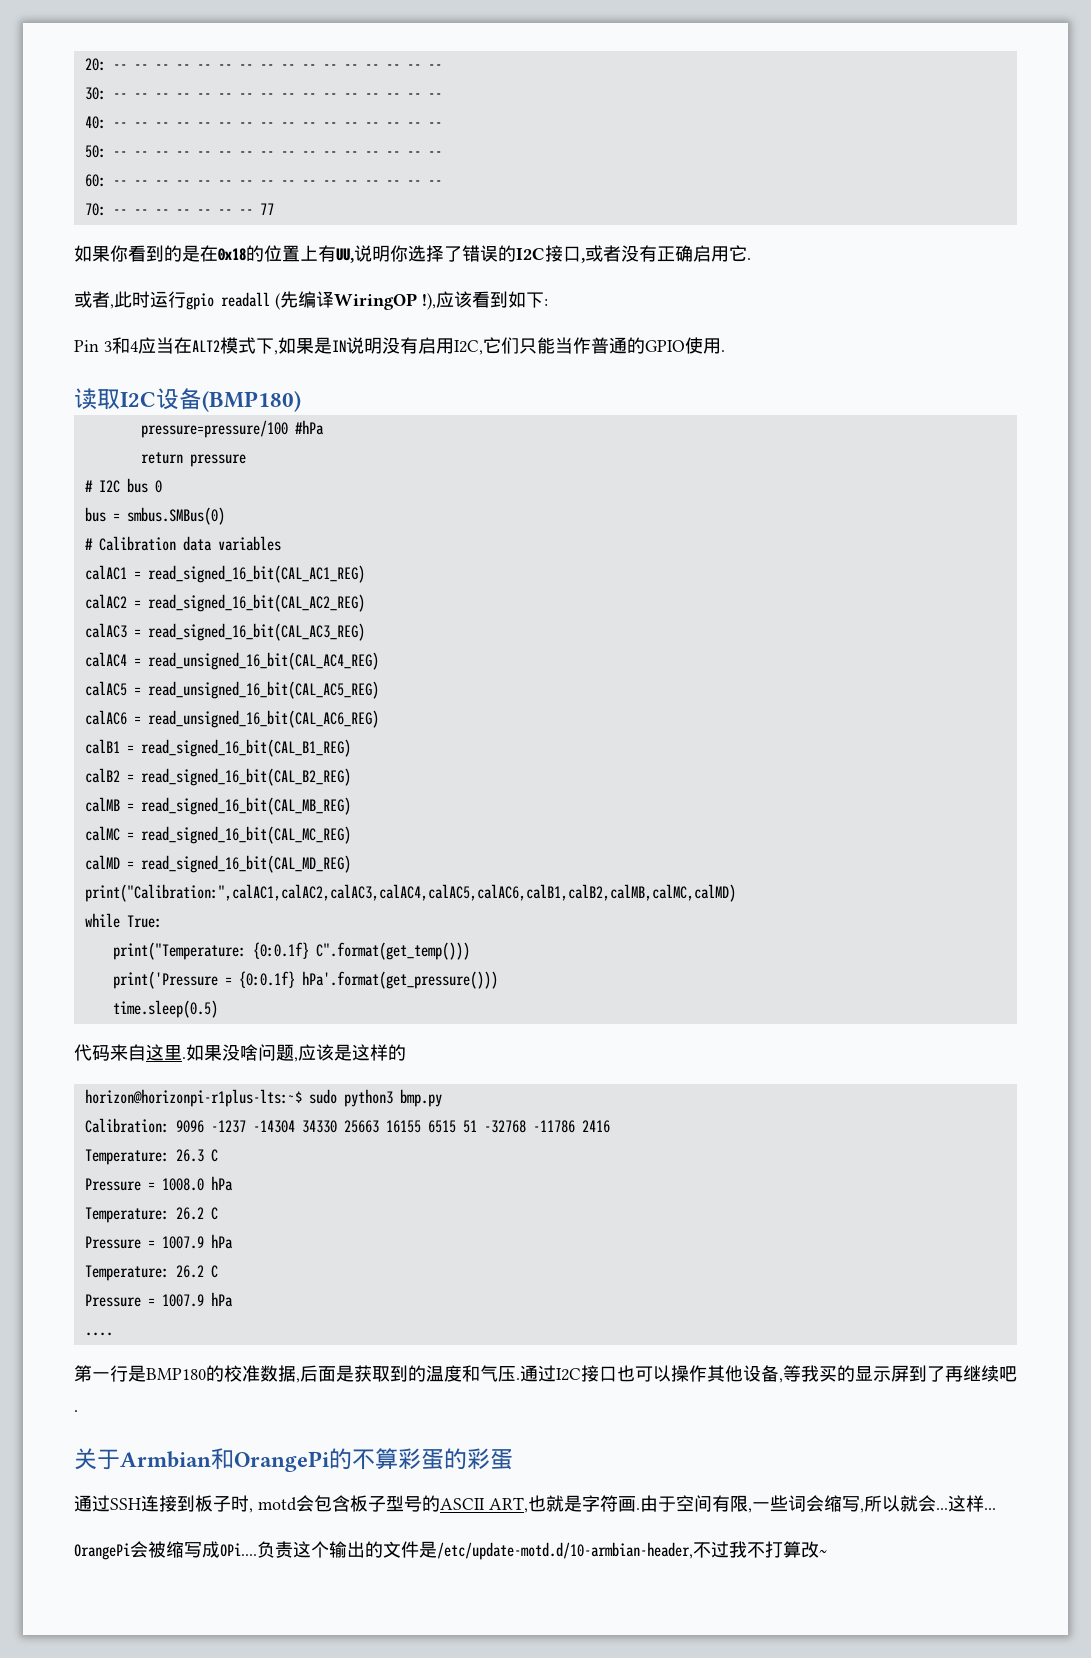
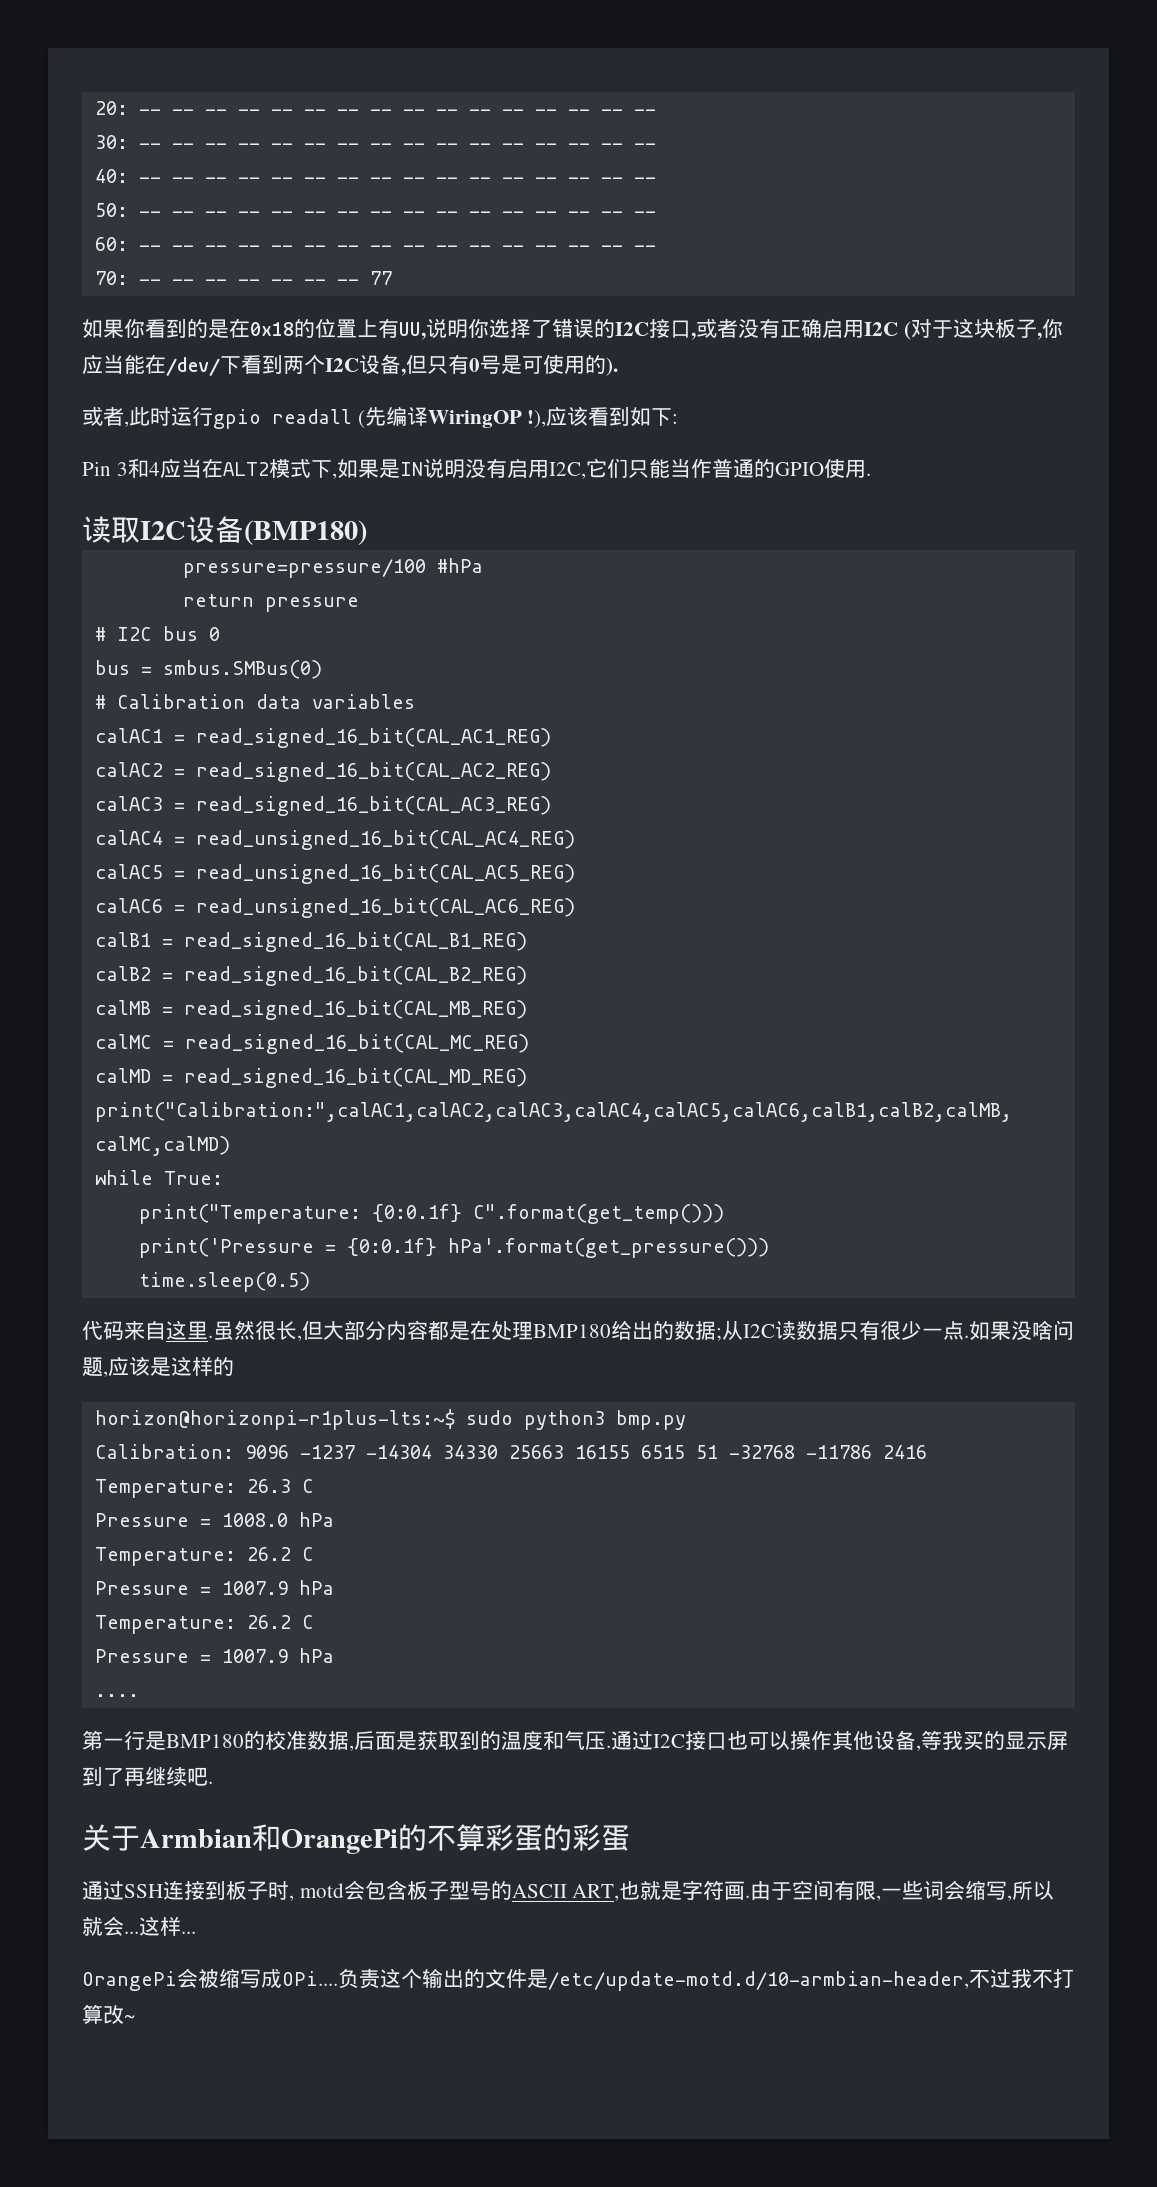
[729,245,751,262] 它. -> [864,318,1063,340] [82,354,618,376] I2C (对于这块板子,你应当能在/dev/下看到两个I2C设备,但只有0号是可使用的).
(186, 1058) none -> [213,1320,969,1341] 虽然很长,但大部分内容都是在处理BMP180给出的数据;从I2C读数据只有很少一点.

